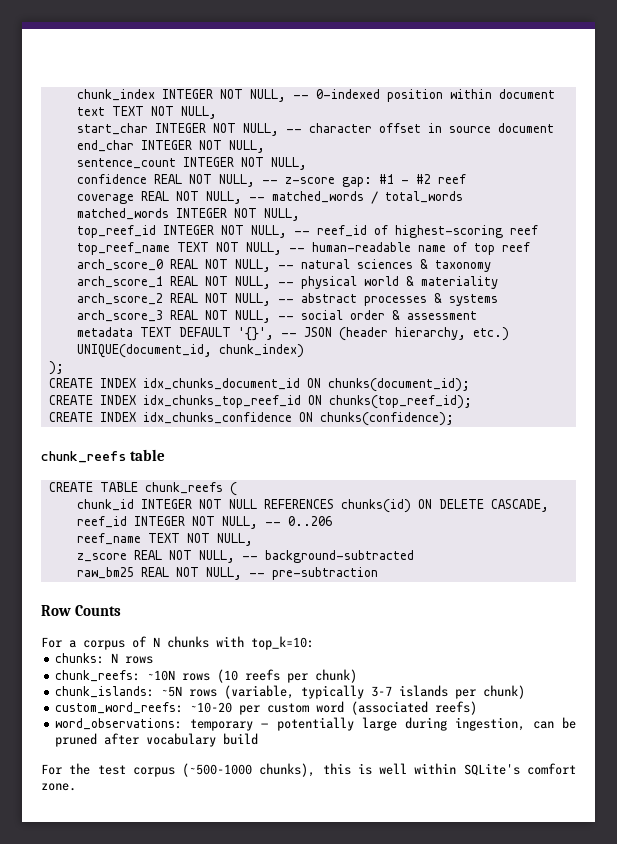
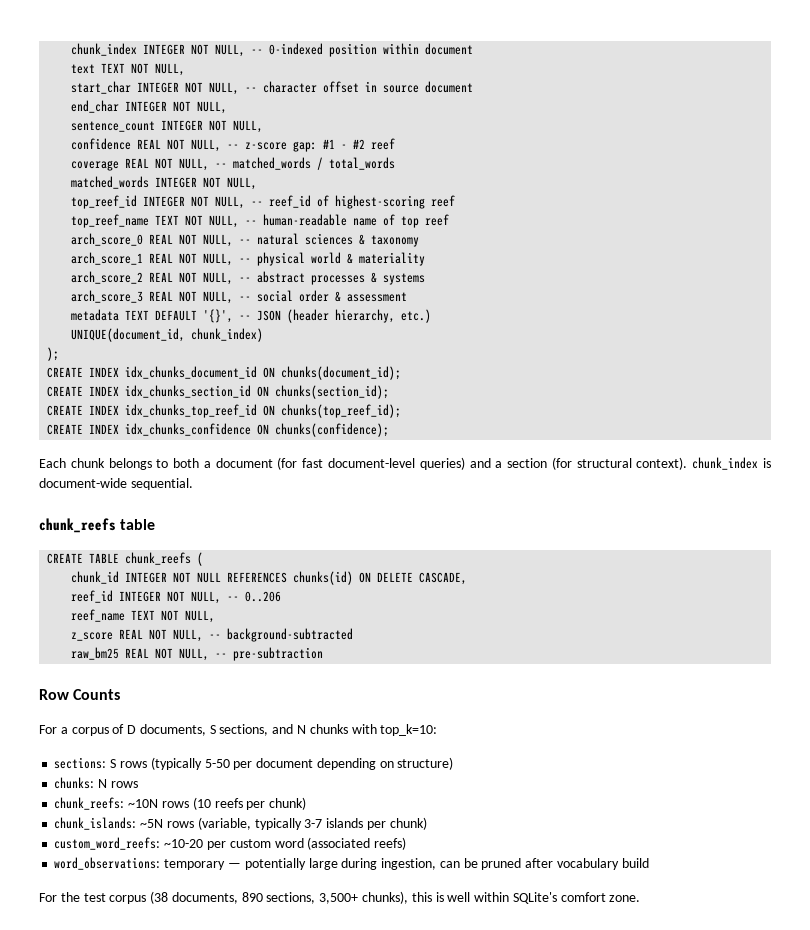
(470, 385) none -> [47,385,390,399] // CREATE INDEX idx_chunks_section_id ON chunks(section_id);
(454, 419) none -> [39,457,772,470] [39,478,193,490] // Each chunk belongs to both a document (for fast document-level queries) and a section (for structural context). chunk_index is document-wide sequential.
(147, 642) none -> [127,724,294,736] D documents, S sections, and
(314, 643) none -> [54,757,454,770] // sections: S rows (typically 5-50 per document depending on structure)
[182,763,253,777] (~500-1000 -> [150,891,359,904] (38 documents, 890 sections, 3,500+

